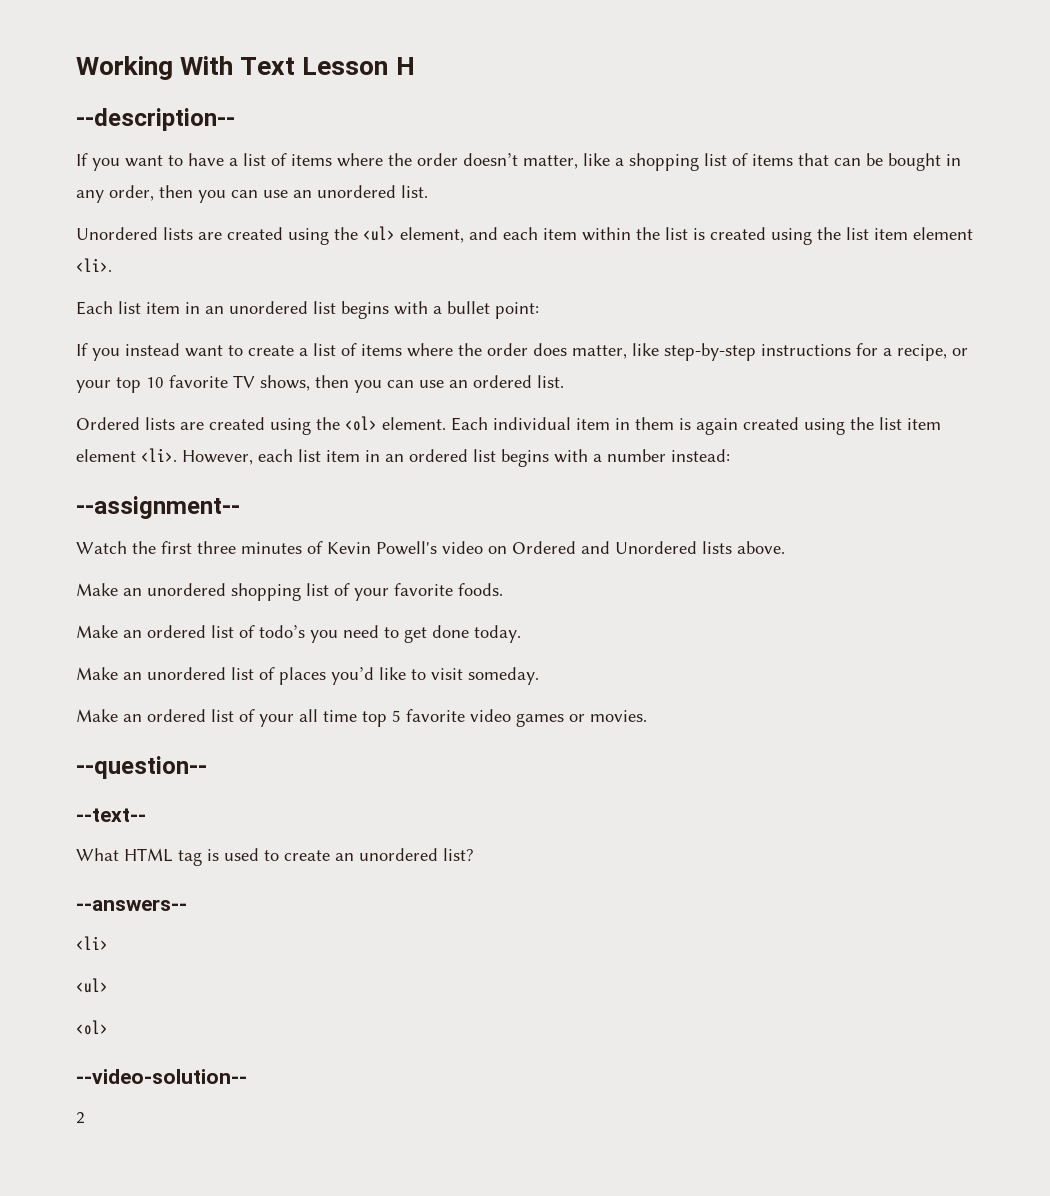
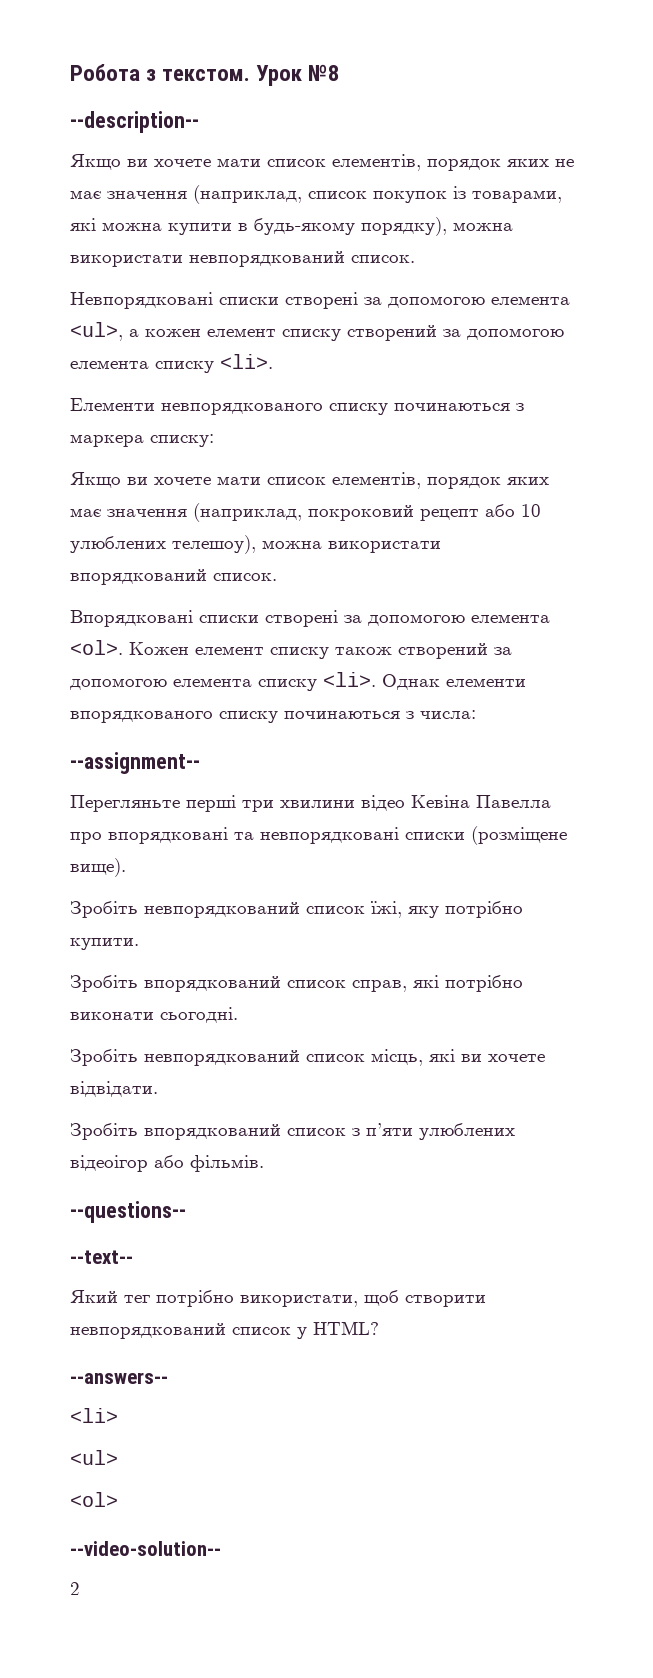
[76,56,415,80] [76,108,235,131] [76,153,961,171] [76,185,428,203] [76,226,973,245] [76,258,112,272] [76,301,539,319] [76,343,968,361] [76,375,564,393] [76,416,941,435] [76,448,730,467] [76,496,240,519] [76,541,785,555] [76,583,503,601] [76,625,521,643] [76,667,539,685] [76,709,647,727] [76,756,207,779] [76,808,146,822] [76,848,474,866] Working With Text Lesson H // --description-- // If you want to have a list of items where the order doesn’t matter, like a shopping list of items that can be bought in any order, then you can use an unordered list. // Unordered lists are created using the <ul> element, and each item within the list is created using the list item element <li>. // Each list item in an unordered list begins with a bullet point: // If you instead want to create a list of items where the order does matter, like step-by-step instructions for a recipe, or your top 10 favorite TV shows, then you can use an ordered list. // Ordered lists are created using the <ol> element. Each individual item in them is again created using the list item element <li>. However, each list item in an ordered list begins with a number instead: // --assignment-- // Watch the first three minutes of Kevin Powell's video on Ordered and Unordered lists above. // Make an unordered shopping list of your favorite foods. // Make an ordered list of todo’s you need to get done today. // Make an unordered list of places you’d like to visit someday. // Make an ordered list of your all time top 5 favorite video games or movies. // --question-- // --text-- // What HTML tag is used to create an unordered list? -> [70,64,340,86] [70,111,199,133] [70,154,574,171] [70,185,562,204] [70,217,513,236] [70,251,415,267] [70,292,570,309] [70,322,564,341] [70,354,273,373] [70,398,524,415] [70,434,214,447] [70,472,549,489] [70,503,541,522] [70,535,441,554] [70,569,277,585] [70,610,550,627] [70,640,512,659] [70,672,526,691] [70,710,476,723] [70,752,200,774] [70,795,551,812] [70,826,567,845] [70,858,126,877] [70,901,523,918] [70,938,139,950] [70,975,523,992] [70,1007,238,1023] [70,1049,545,1066] [70,1081,158,1097] [70,1123,515,1140] [70,1155,264,1172] [70,1201,186,1223] [70,1250,133,1264] [70,1290,486,1307] [70,1321,379,1339] Робота з текстом. Урок №8 // --description-- // Якщо ви хочете мати список елементів, порядок яких не має значення (наприклад, список покупок із товарами, які можна купити в будь-якому порядку), можна використати невпорядкований список. // Невпорядковані списки створені за допомогою елемента <ul>, а кожен елемент списку створений за допомогою елемента списку <li>. // Елементи невпорядкованого списку починаються з маркера списку: // Якщо ви хочете мати список елементів, порядок яких має значення (наприклад, покроковий рецепт або 10 улюблених телешоу), можна використати впорядкований список. // Впорядковані списки створені за допомогою елемента <ol>. Кожен елемент списку також створений за допомогою елемента списку <li>. Однак елементи впорядкованого списку починаються з числа: // --assignment-- // Перегляньте перші три хвилини відео Кевіна Павелла про впорядковані та невпорядковані списки (розміщене вище). // Зробіть невпорядкований список їжі, яку потрібно купити. // Зробіть впорядкований список справ, які потрібно виконати сьогодні. // Зробіть невпорядкований список місць, які ви хочете відвідати. // Зробіть впорядкований список з п’яти улюблених відеоігор або фільмів. // --questions-- // --text-- // Який тег потрібно використати, щоб створити невпорядкований список у HTML?

